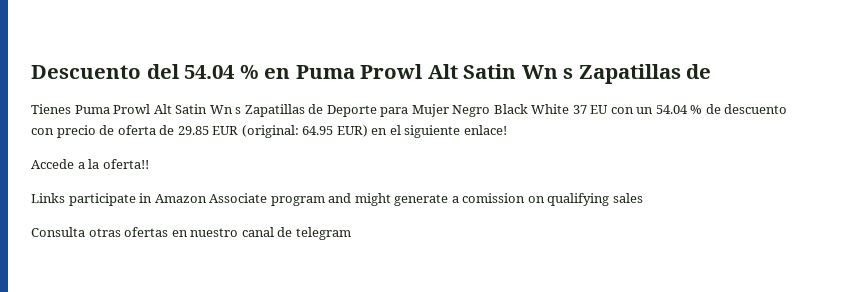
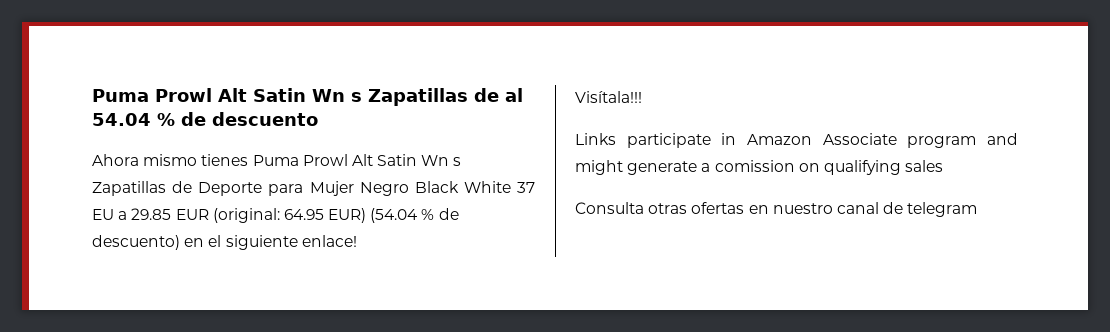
[31,64,712,84] [31,104,71,114] Descuento del 54.04 % en Puma Prowl Alt Satin Wn s Zapatillas de // Tienes -> [92,88,523,106] [92,112,318,126] [92,154,249,166] Puma Prowl Alt Satin Wn s Zapatillas de al 54.04 % de descuento // Ahora mismo tienes
[610,104,788,114] [31,125,175,138] con un 54.04 % de descuento con precio de oferta de -> [118,211,128,220] a
(368, 131) none -> [370,208,459,223] [92,235,180,250] (54.04 % de descuento)
[31,159,149,169] Accede a la oferta!! -> [575,91,642,103] Visítala!!!

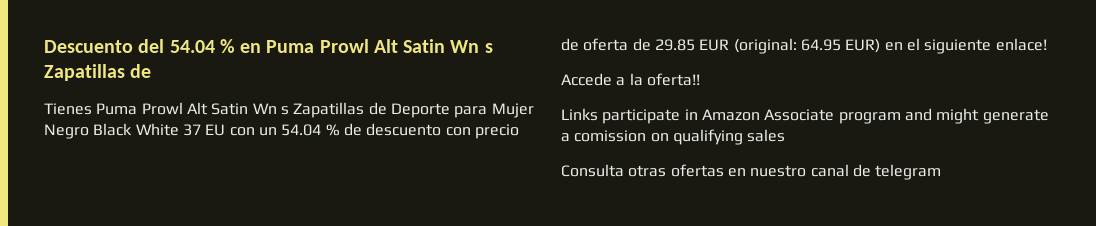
[92,88,523,106] [92,112,318,126] [92,154,249,166] Puma Prowl Alt Satin Wn s Zapatillas de al 54.04 % de descuento // Ahora mismo tienes -> [44,39,493,53] [44,64,152,81] [44,103,92,115] Descuento del 54.04 % en Puma Prowl Alt Satin Wn s Zapatillas de // Tienes
[118,211,128,220] a -> [229,123,519,139] [561,38,651,51] con un 54.04 % de descuento con precio de oferta de
[370,208,459,223] [92,235,180,250] (54.04 % de descuento) -> (881, 46) none
[575,91,642,103] Visítala!!! -> [561,73,700,86] Accede a la oferta!!

